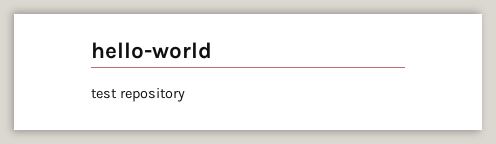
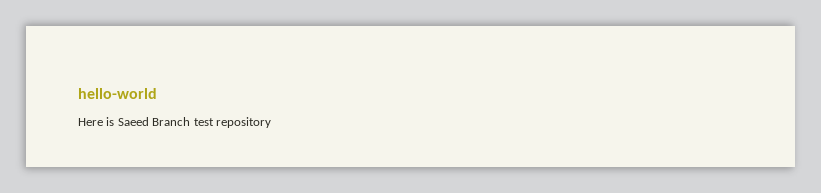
(212, 50) none -> [78,117,191,126] Here is Saeed Branch

